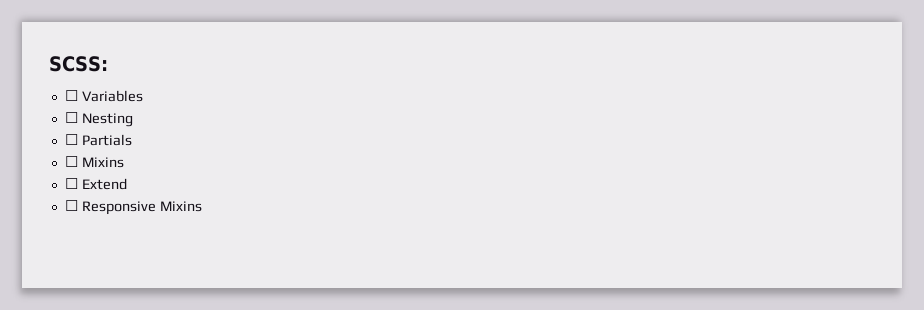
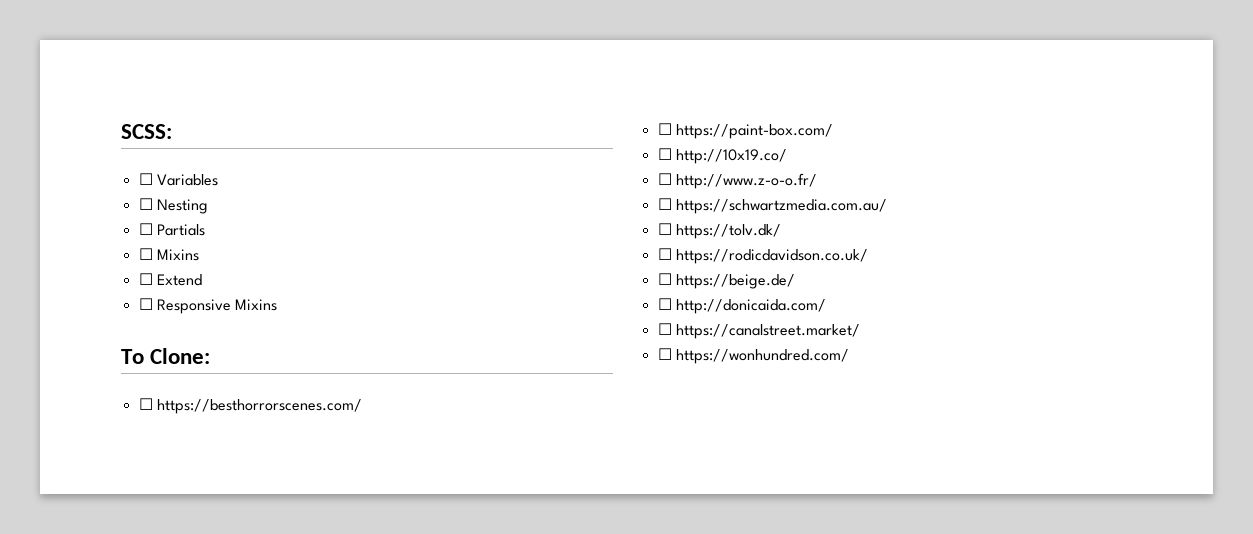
(202, 206) none -> [121,348,211,364] [138,398,362,414] [657,123,833,139] [657,148,787,164] [657,173,817,189] [657,198,887,214] [657,223,781,239] [657,248,868,264] [657,273,795,289] [657,298,826,314] [657,323,860,339] [657,348,849,364] // To Clone: // ☐ https://besthorrorscenes.com/ // ☐ https://paint-box.com/ // ☐ http://10x19.co/ // ☐ http://www.z-o-o.fr/ // ☐ https://schwartzmedia.com.au/ // ☐ https://tolv.dk/ // ☐ https://rodicdavidson.co.uk/ // ☐ https://beige.de/ // ☐ http://donicaida.com/ // ☐ https://canalstreet.market/ // ☐ https://wonhundred.com/

